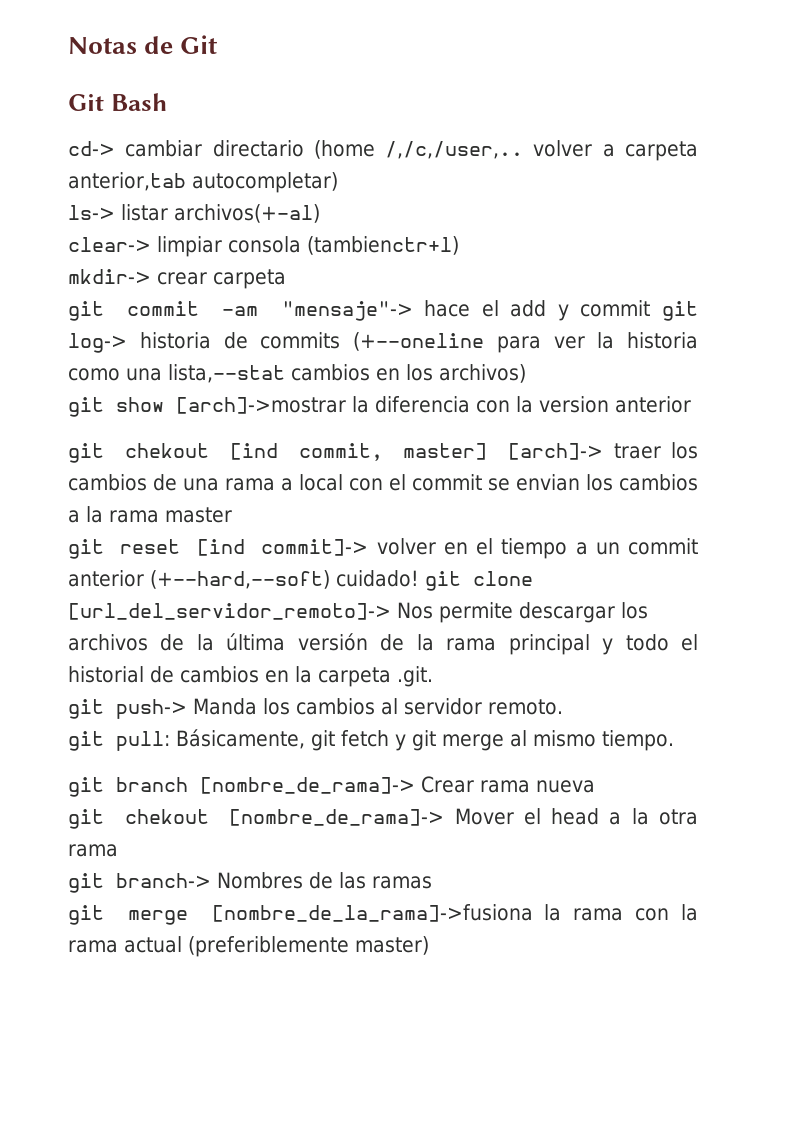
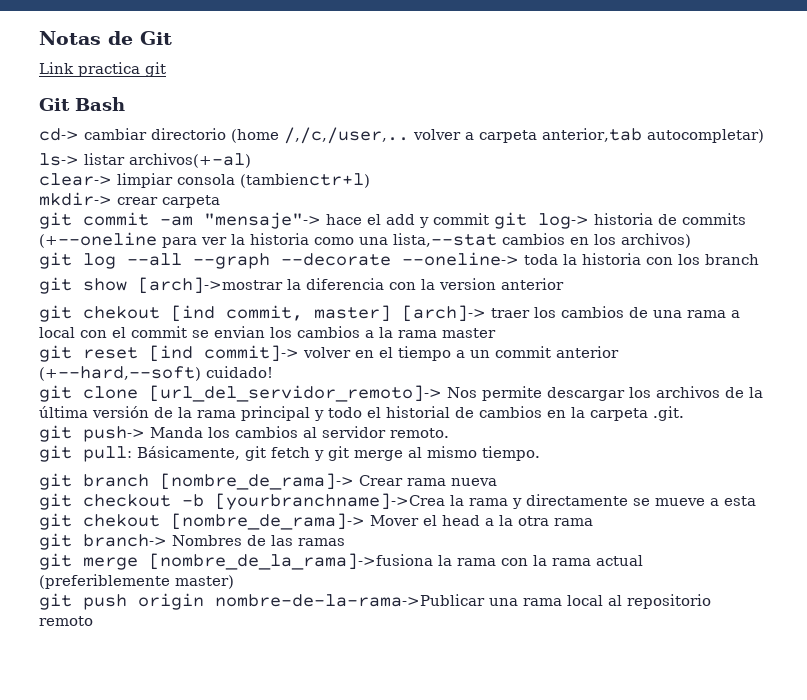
(219, 44) none -> [39,62,166,77] // Link practica git
[212,140,304,157] directario -> [151,128,226,140] directorio
(526, 373) none -> [39,252,759,269] // git log --all --graph --decorate --oneline-> toda la historia con los branch
(419, 578) none -> (273, 372) //
(104, 819) none -> [83,493,756,510] [39,513,72,530] checkout -b [yourbranchname]->Crea la rama y directamente se mueve a esta git
(429, 945) none -> [39,593,711,610] [39,616,93,626] // git push origin nombre-de-la-rama->Publicar una rama local al repositorio remoto

